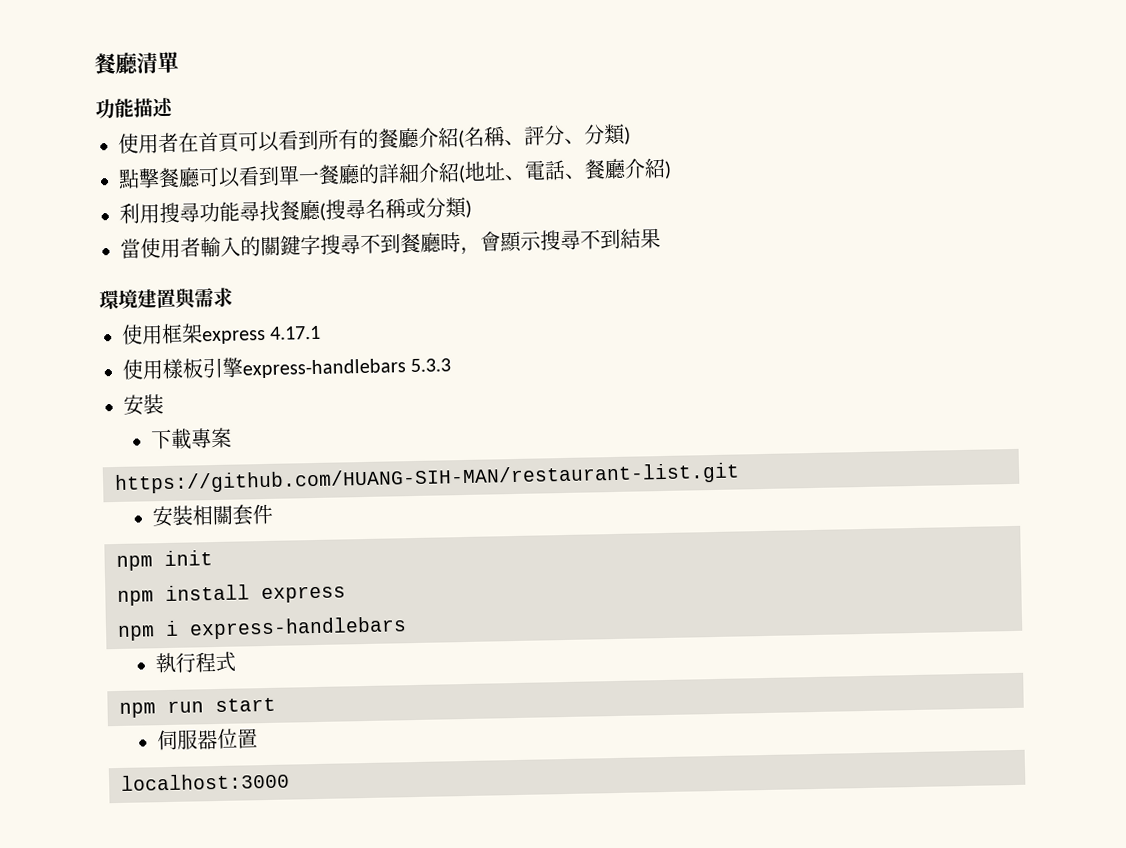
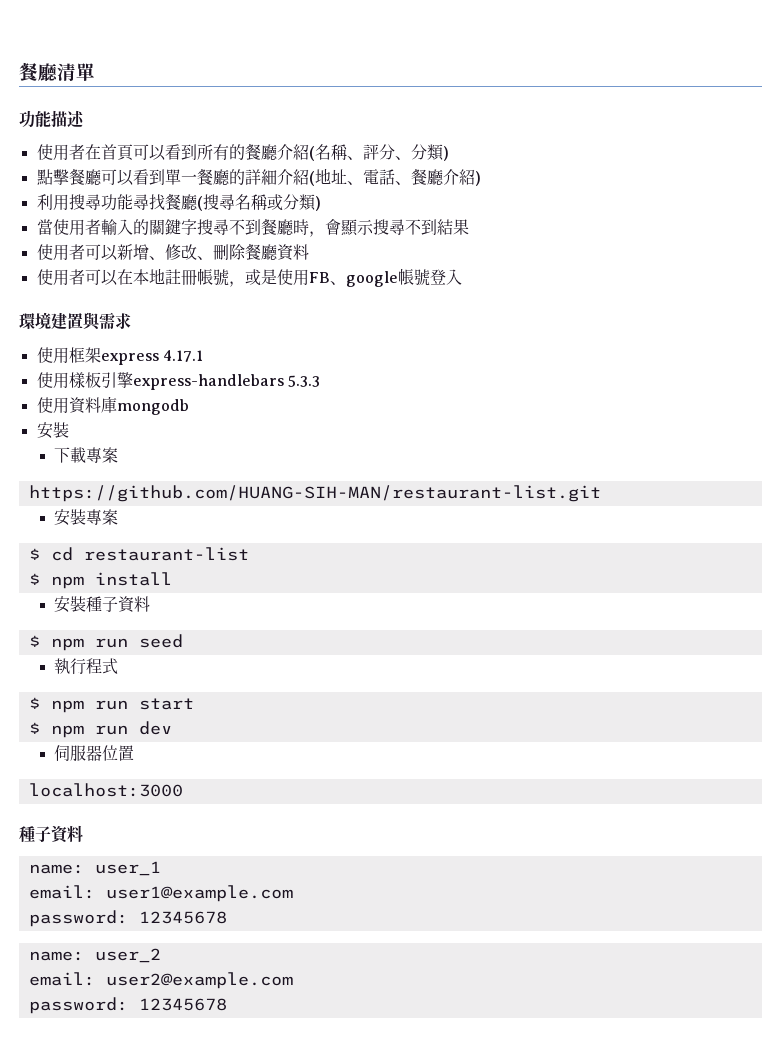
(661, 238) none -> [36,243,309,261] [36,268,462,287] // 使用者可以新增、修改、刪除餐廳資料 // 使用者可以在本地註冊帳號，或是使用FB、google帳號登入
(452, 365) none -> [36,396,189,415] // 使用資料庫mongodb
[191,503,273,526] [116,550,213,571] [117,584,346,606] [117,616,407,641] 相關套件 // npm init // npm install express // npm i express-handlebars -> [86,509,119,525] [28,547,249,561] [28,572,172,589] [54,596,151,613] [28,634,183,651] 專案 // $ cd restaurant-list // $ npm install // 安裝種子資料 // $ npm run seed
(236, 662) none -> [28,697,40,709] $
(276, 705) none -> [28,721,172,738] // $ npm run dev
(290, 781) none -> [19,825,83,843] [28,861,161,876] [28,885,293,902] [28,910,227,927] [28,948,161,963] [28,972,293,989] [28,997,227,1014] // 種子資料 // name: user_1 // email: user1@example.com // password: 12345678 // name: user_2 // email: user2@example.com // password: 12345678

